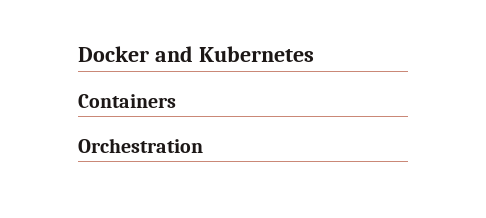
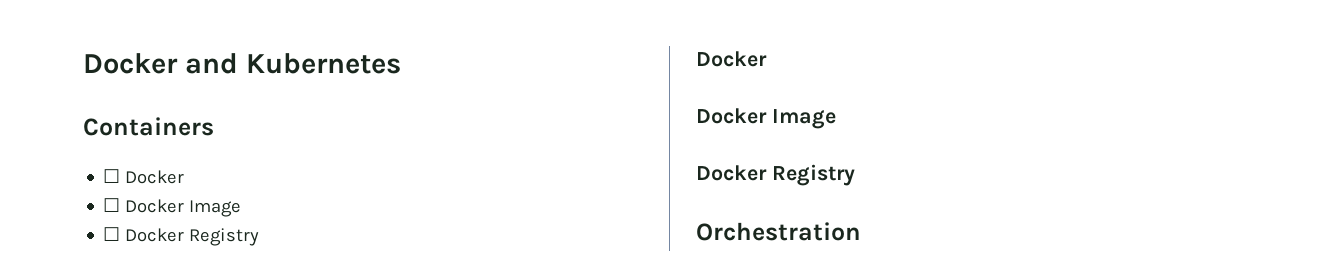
(176, 101) none -> [103,169,185,184] [103,198,242,217] [103,227,260,246] [696,51,767,67] [696,108,836,129] [696,164,855,186] // ☐ Docker // ☐ Docker Image // ☐ Docker Registry // Docker // Docker Image // Docker Registry

